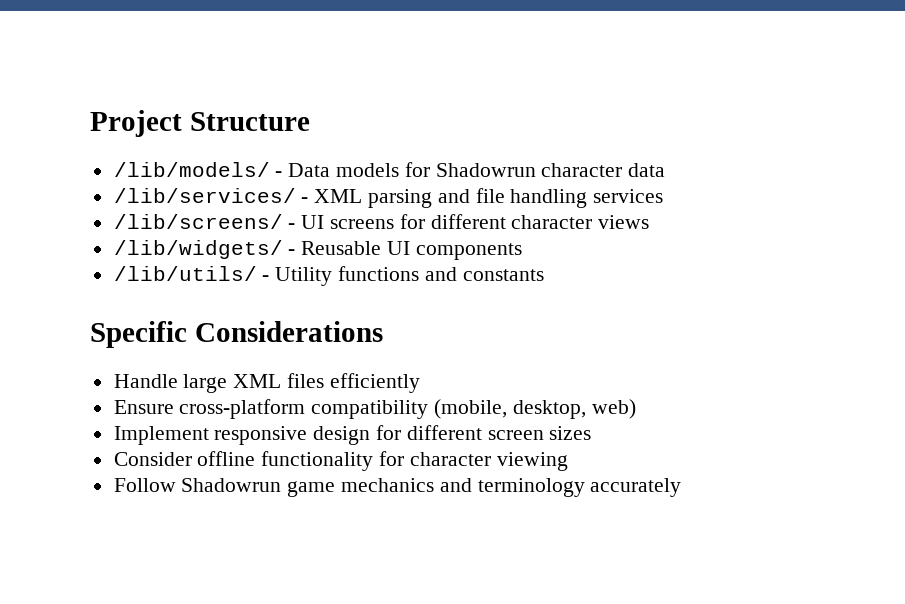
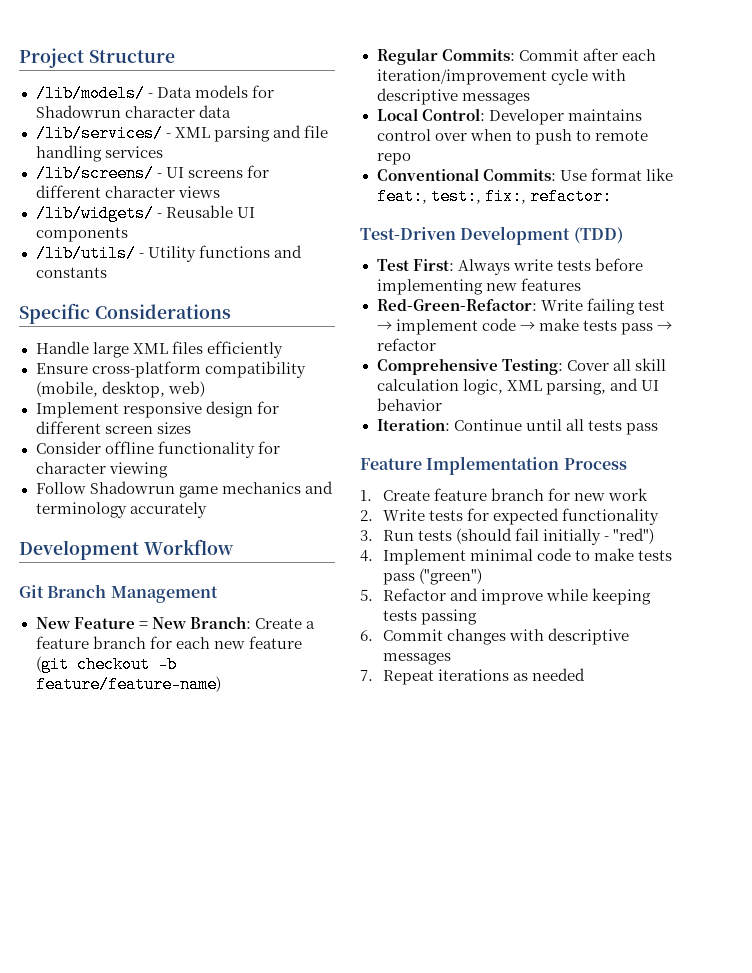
(682, 487) none -> [19,539,234,560] [19,584,218,603] [35,616,315,629] [35,636,302,649] [35,656,177,673] [35,676,221,693] [376,48,656,65] [376,69,626,85] [376,88,530,105] [376,108,642,125] [376,129,648,145] [376,153,411,165] [376,168,673,181] [376,188,612,205] [360,226,623,245] [376,258,643,275] [376,278,581,295] [376,298,665,315] [376,318,672,335] [376,338,436,351] [376,358,666,375] [376,378,659,395] [376,398,442,411] [376,419,658,435] [360,456,627,475] [360,488,649,501] [360,508,660,525] [360,528,655,545] [360,548,673,565] [382,568,482,585] [360,588,652,605] [382,609,477,625] [360,628,630,645] [382,653,451,665] [360,668,586,685] // Development Workflow // Git Branch Management // New Feature = New Branch: Create a feature branch for each new feature (git checkout -b feature/feature-name) // Regular Commits: Commit after each iteration/improvement cycle with descriptive messages // Local Control: Developer maintains control over when to push to remote repo // Conventional Commits: Use format like feat:, test:, fix:, refactor: // Test-Driven Development (TDD) // Test First: Always write tests before implementing new features // Red-Green-Refactor: Write failing test → implement code → make tests pass → refactor // Comprehensive Testing: Cover all skill calculation logic, XML parsing, and UI behavior // Iteration: Continue until all tests pass // Feature Implementation Process // 1. Create feature branch for new work // 2. Write tests for expected functionality // 3. Run tests (should fail initially - "red") // 4. Implement minimal code to make tests pass ("green") // 5. Refactor and improve while keeping tests passing // 6. Commit changes with descriptive messages // 7. Repeat iterations as needed

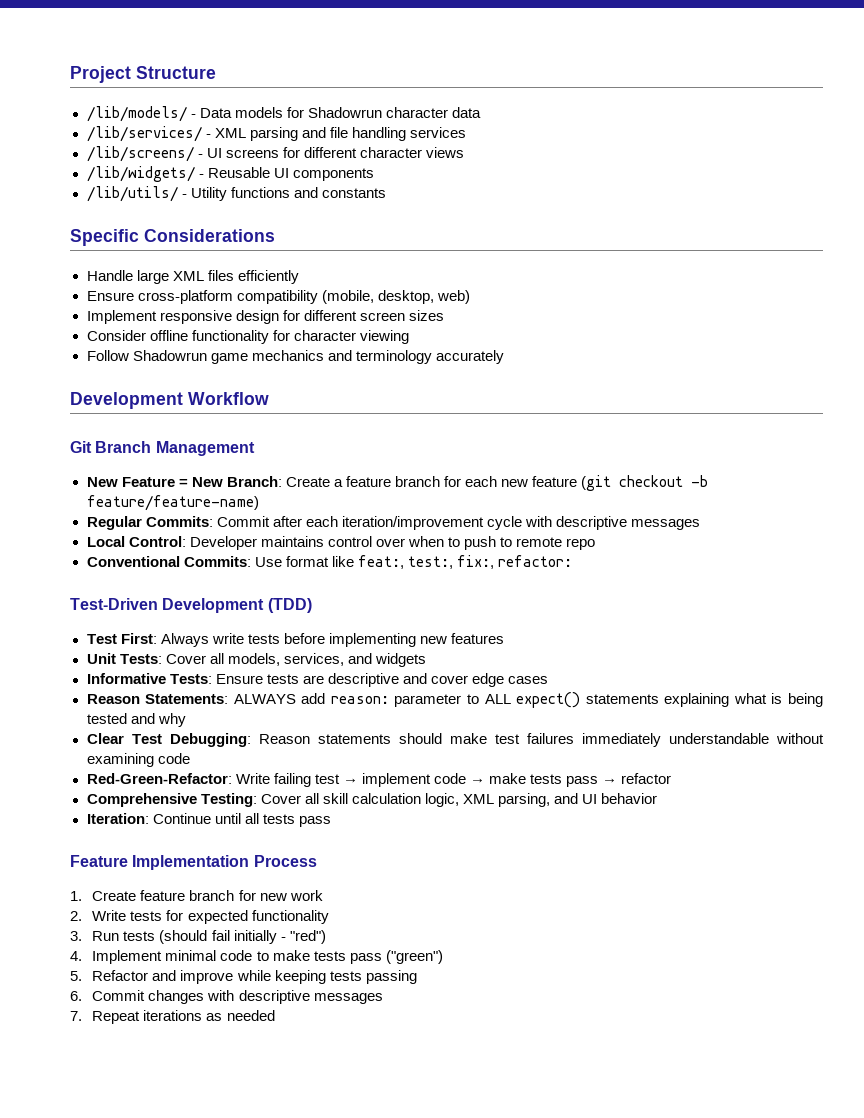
(581, 284) none -> [86,653,426,667] [86,673,548,687] [86,692,824,708] [86,713,186,727] [86,733,824,747] [86,753,190,767] // Unit Tests: Cover all models, services, and widgets // Informative Tests: Ensure tests are descriptive and cover edge cases // Reason Statements: ALWAYS add reason: parameter to ALL expect() statements explaining what is being tested and why // Clear Test Debugging: Reason statements should make test failures immediately understandable without examining code

